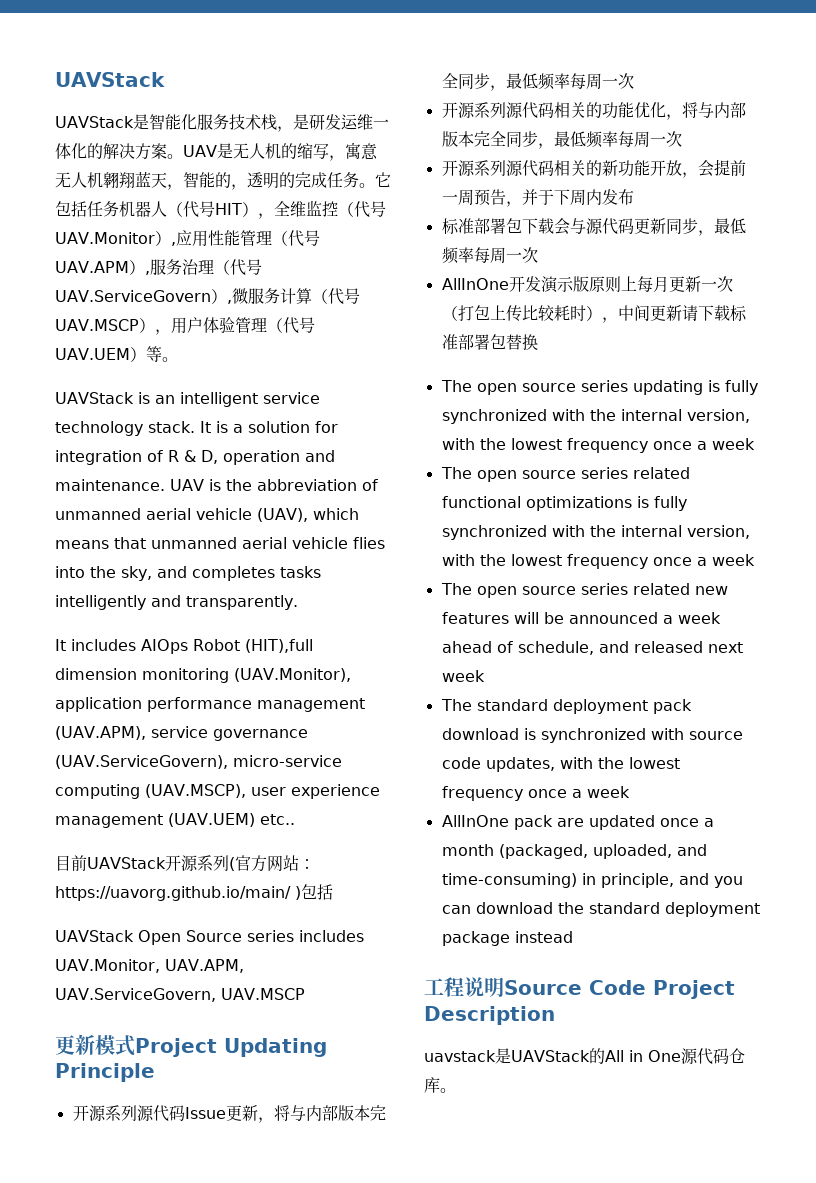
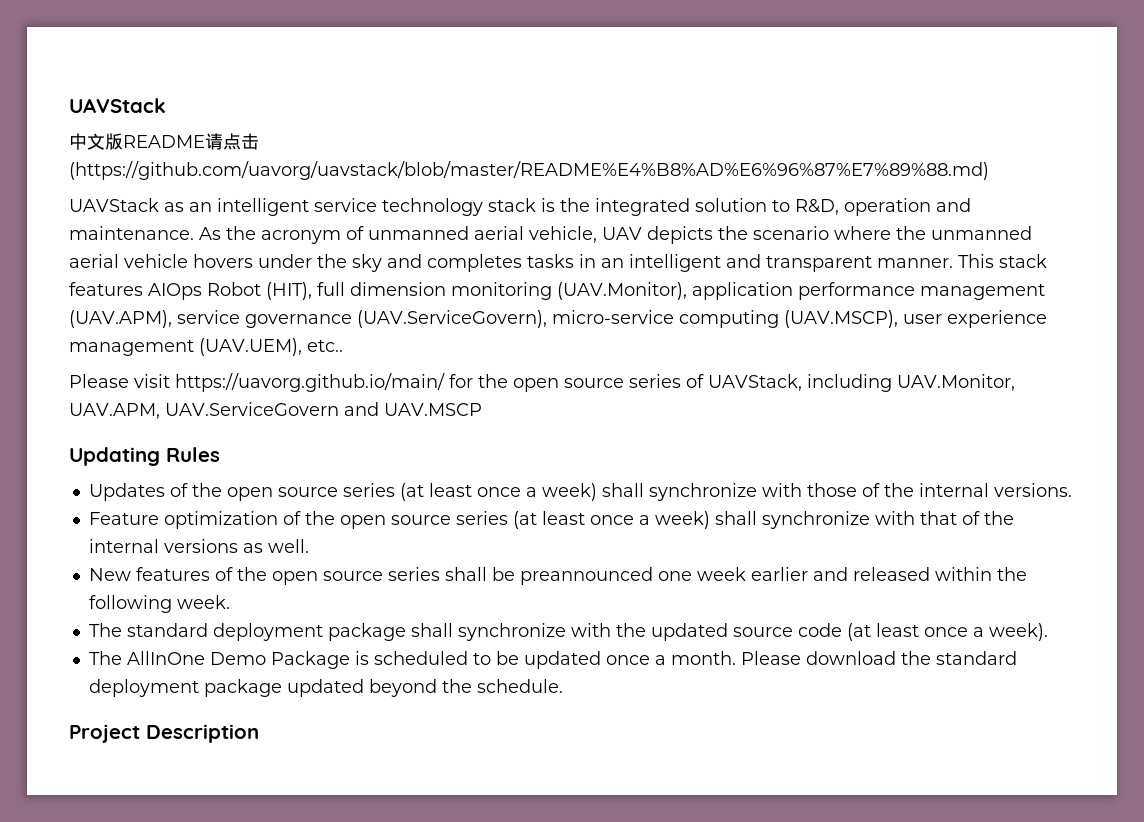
[55,114,389,132] [55,142,378,161] [55,171,391,190] [55,200,386,219] [55,230,320,247] [55,259,262,276] [55,288,360,305] [55,317,315,335] [55,346,178,362] [55,392,150,404] UAVStack是智能化服务技术栈，是研发运维一体化的解决方案。UAV是无人机的缩写，寓意无人机翱翔蓝天，智能的，透明的完成任务。它包括任务机器人（代号HIT），全维监控（代号UAV.Monitor）,应用性能管理（代号UAV.APM）,服务治理（代号UAV.ServiceGovern）,微服务计算（代号UAV.MSCP），用户体验管理（代号UAV.UEM）等。 // UAVStack is -> [69,133,259,150] [69,161,989,180] [69,198,184,212] 中文版README请点击(https://github.com/uavorg/uavstack/blob/master/README%E4%B8%AD%E6%96%87%E7%89%88.md) // UAVStack as
[148,421,338,433] [55,450,335,465] [55,479,378,491] [55,508,359,522] [55,537,385,549] [55,566,321,581] [55,595,298,610] [55,639,313,654] stack. It is a solution for integration of R & D, operation and maintenance. UAV is the abbreviation of unmanned aerial vehicle (UAV), which means that unmanned aerial vehicle flies into the sky, and completes tasks intelligently and transparently. // It includes AIOps Robot (HIT),full -> [488,198,971,216] [69,226,1032,244] [69,254,1047,272] [69,282,345,300] stack is the integrated solution to R&D, operation and maintenance. As the acronym of unmanned aerial vehicle, UAV depicts the scenario where the unmanned aerial vehicle hovers under the sky and completes tasks in an intelligent and transparent manner. This stack features AIOps Robot (HIT), full
[168,813,255,827] (UAV.UEM) -> [199,338,302,356] (UAV.UEM),
[55,855,315,872] [55,884,333,901] [55,930,364,945] [55,959,244,973] [55,988,305,1002] [55,1034,327,1057] [55,1063,155,1082] [72,1105,386,1123] [441,73,634,91] [441,102,746,120] [441,131,682,149] [441,159,746,178] [441,189,634,207] [441,218,746,236] [441,247,538,264] [441,276,733,293] [441,305,747,323] [441,334,538,351] [440,380,758,395] [441,409,750,424] [441,438,755,453] [440,467,690,482] [441,496,687,511] [441,525,750,540] [441,554,755,569] [440,583,728,598] [441,612,721,624] [441,641,743,655] [441,670,485,682] [440,699,692,714] [441,728,743,743] [441,757,680,772] [441,786,630,801] [441,815,714,830] [441,844,707,859] [441,873,743,888] [441,905,471,914] 目前UAVStack开源系列(官方网站：https://uavorg.github.io/main/ )包括 // UAVStack Open Source series includes UAV.Monitor, UAV.APM, UAV.ServiceGovern, UAV.MSCP // 更新模式Project Updating Principle // 开源系列源代码Issue更新，将与内部版本完全同步，最低频率每周一次 // 开源系列源代码相关的功能优化，将与内部版本完全同步，最低频率每周一次 // 开源系列源代码相关的新功能开放，会提前一周预告，并于下周内发布 // 标准部署包下载会与源代码更新同步，最低频率每周一次 // AllInOne开发演示版原则上每月更新一次（打包上传比较耗时），中间更新请下载标准部署包替换 // The open source series updating is fully synchronized with the internal version, with the lowest frequency once a week // The open source series related functional optimizations is fully synchronized with the internal version, with the lowest frequency once a week // The open source series related new features will be announced a week ahead of schedule, and released next week // The standard deployment pack download is synchronized with source code updates, with the lowest frequency once a week // AllInOne pack are updated once a month (packaged, uploaded, and time-consuming) in principle, and you can -> [69,373,1015,392] [69,402,482,419] [69,447,220,466] [88,483,1072,501] [88,511,1014,529] [88,539,309,553] [88,567,1027,585] [88,595,230,613] [88,623,1048,641] [88,651,801,669] Please visit https://uavorg.github.io/main/ for the open source series of UAVStack, including UAV.Monitor, UAV.APM, UAV.ServiceGovern and UAV.MSCP // Updating Rules // Updates of the open source series (at least once a week) shall synchronize with those of the internal versions. // Feature optimization of the open source series (at least once a week) shall synchronize with that of the internal versions as well. // New features of the open source series shall be preannounced one week earlier and released within the following week. // The standard deployment package shall synchronize with the updated source code (at least once a week). // The AllInOne Demo Package is scheduled to be updated once a month. Please
[514,931,573,943] [424,977,735,999] [424,1006,555,1025] [424,1048,745,1065] [424,1077,456,1093] instead // 工程说明Source Code Project Description // uavstack是UAVStack的All in One源代码仓库。 -> [286,679,563,697] [69,724,259,743] updated beyond the schedule. // Project Description

